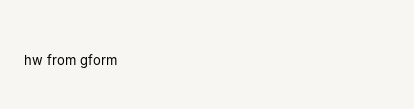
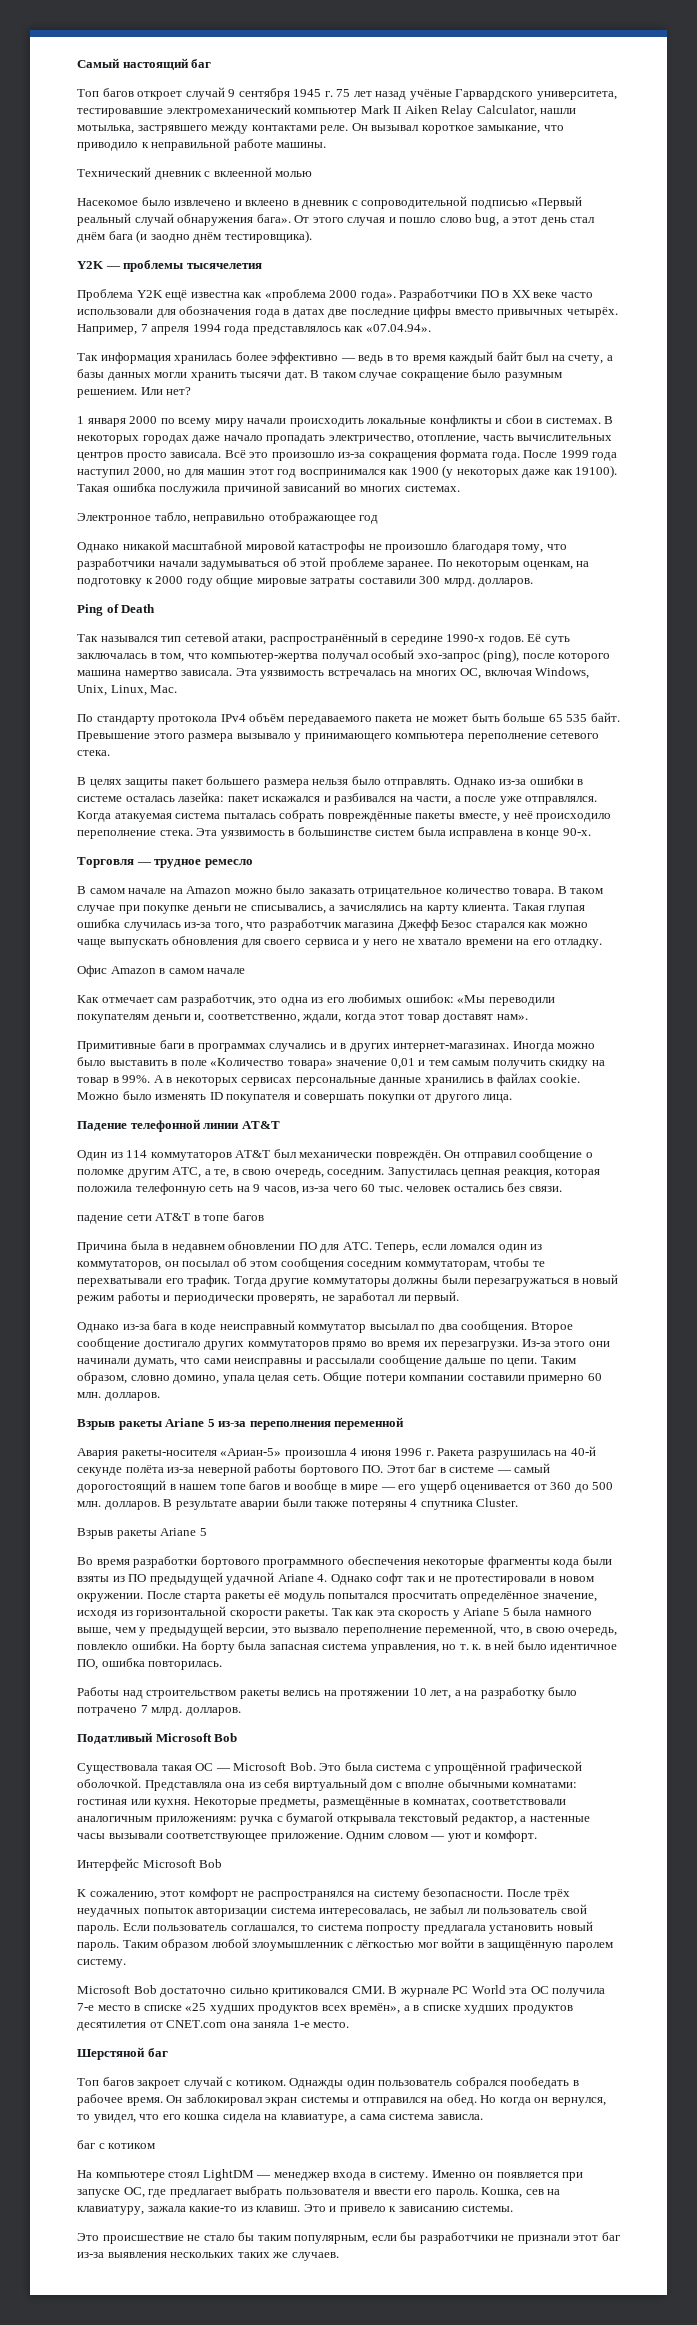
[24,54,117,68] hw from gform -> [77,58,212,70] [77,87,617,100] [77,104,577,117] [77,123,564,134] [77,138,327,151] [77,167,313,180] [77,196,583,209] [77,213,596,226] [77,230,312,243] [77,260,262,272] [77,289,593,301] [77,306,618,318] [77,324,431,335] [77,351,613,364] [77,369,562,381] [77,387,192,398] [77,415,614,427] [77,435,613,444] [77,449,618,461] [77,465,618,478] [77,482,460,495] [77,512,379,524] [77,540,567,553] [77,557,590,570] [77,575,534,587] [77,604,156,616] [77,632,570,645] [77,649,611,662] [77,667,590,679] [77,685,178,696] [77,712,620,725] [77,731,600,742] [77,750,110,756] [77,776,584,788] [77,792,598,805] [77,810,612,822] [77,827,591,839] [77,857,253,868] [77,885,604,897] [77,903,586,914] [77,919,588,931] [77,936,603,948] [77,965,246,977] [77,994,555,1006] [77,1014,528,1023] [77,1040,596,1052] [77,1057,605,1069] [77,1073,581,1086] [77,1091,513,1103] [77,1119,280,1132] [77,1149,593,1161] [77,1167,601,1178] [77,1183,562,1195] [77,1212,264,1224] [77,1241,543,1253] [77,1258,545,1270] [77,1274,619,1287] [77,1291,460,1304] [77,1320,573,1333] [77,1338,610,1350] [77,1355,576,1367] [77,1372,602,1384] [77,1392,160,1401] [77,1417,405,1430] [77,1446,596,1459] [77,1463,551,1476] [77,1480,614,1493] [77,1498,519,1510] [77,1528,207,1539] [77,1556,612,1568] [77,1572,595,1585] [77,1591,597,1602] [77,1606,592,1619] [77,1623,618,1636] [77,1640,618,1653] [77,1658,223,1670] [77,1687,578,1699] [77,1705,241,1716] [77,1732,238,1744] [77,1761,582,1774] [77,1778,578,1791] [77,1797,567,1808] [77,1812,590,1825] [77,1830,537,1842] [77,1858,223,1871] [77,1888,571,1900] [77,1904,587,1917] [77,1921,593,1934] [77,1938,613,1951] [77,1959,126,1968] [77,1985,606,1997] [77,2003,573,2014] [77,2020,350,2031] [77,2047,168,2060] [77,2076,579,2089] [77,2094,606,2106] [77,2114,483,2123] [77,2140,156,2149] [77,2169,584,2181] [77,2186,561,2198] [77,2204,514,2215] [77,2232,620,2244] [77,2252,339,2261] Самый настоящий баг // Топ багов откроет случай 9 сентября 1945 г. 75 лет назад учёные Гарвардского университета, тестировавшие электромеханический компьютер Mark II Aiken Relay Calculator, нашли мотылька, застрявшего между контактами реле. Он вызывал короткое замыкание, что приводило к неправильной работе машины. // Технический дневник с вклеенной молью // Насекомое было извлечено и вклеено в дневник с сопроводительной подписью «Первый реальный случай обнаружения бага». От этого случая и пошло слово bug, а этот день стал днём бага (и заодно днём тестировщика). // Y2K — проблемы тысячелетия // Проблема Y2K ещё известна как «проблема 2000 года». Разработчики ПО в XX веке часто использовали для обозначения года в датах две последние цифры вместо привычных четырёх. Например, 7 апреля 1994 года представлялось как «07.04.94». // Так информация хранилась более эффективно — ведь в то время каждый байт был на счету, а базы данных могли хранить тысячи дат. В таком случае сокращение было разумным решением. Или нет? // 1 января 2000 по всему миру начали происходить локальные конфликты и сбои в системах. В некоторых городах даже начало пропадать электричество, отопление, часть вычислительных центров просто зависала. Всё это произошло из-за сокращения формата года. После 1999 года наступил 2000, но для машин этот год воспринимался как 1900 (у некоторых даже как 19100). Такая ошибка послужила причиной зависаний во многих системах. // Электронное табло, неправильно отображающее год // Однако никакой масштабной мировой катастрофы не произошло благодаря тому, что разработчики начали задумываться об этой проблеме заранее. По некоторым оценкам, на подготовку к 2000 году общие мировые затраты составили 300 млрд. долларов. // Ping of Death // Так назывался тип сетевой атаки, распространённый в середине 1990-х годов. Её суть заключалась в том, что компьютер-жертва получал особый эхо-запрос (ping), после которого машина намертво зависала. Эта уязвимость встречалась на многих ОС, включая Windows, Unix, Linux, Mac. // По стандарту протокола IPv4 объём передаваемого пакета не может быть больше 65 535 байт. Превышение этого размера вызывало у принимающего компьютера переполнение сетевого стека. // В целях защиты пакет большего размера нельзя было отправлять. Однако из-за ошибки в системе осталась лазейка: пакет искажался и разбивался на части, а после уже отправлялся. Когда атакуемая система пыталась собрать повреждённые пакеты вместе, у неё происходило переполнение стека. Эта уязвимость в большинстве систем была исправлена в конце 90-х. // Торговля — трудное ремесло // В самом начале на Amazon можно было заказать отрицательное количество товара. В таком случае при покупке деньги не списывались, а зачислялись на карту клиента. Такая глупая ошибка случилась из-за того, что разработчик магазина Джефф Безос старался как можно чаще выпускать обновления для своего сервиса и у него не хватало времени на его отладку. // Офис Amazon в самом начале // Как отмечает сам разработчик, это одна из его любимых ошибок: «Мы переводили покупателям деньги и, соответственно, ждали, когда этот товар доставят нам». // Примитивные баги в программах случались и в других интернет-магазинах. Иногда можно было выставить в поле «Количество товара» значение 0,01 и тем самым получить скидку на товар в 99%. А в некоторых сервисах персональные данные хранились в файлах cookie. Можно было изменять ID покупателя и совершать покупки от другого лица. // Падение телефонной линии AT&T // Один из 114 коммутаторов AT&T был механически повреждён. Он отправил сообщение о поломке другим АТС, а те, в свою очередь, соседним. Запустилась цепная реакция, которая положила телефонную сеть на 9 часов, из-за чего 60 тыс. человек остались без связи. // падение сети AT&T в топе багов // Причина была в недавнем обновлении ПО для АТС. Теперь, если ломался один из коммутаторов, он посылал об этом сообщения соседним коммутаторам, чтобы те перехватывали его трафик. Тогда другие коммутаторы должны были перезагружаться в новый режим работы и периодически проверять, не заработал ли первый. // Однако из-за бага в коде неисправный коммутатор высылал по два сообщения. Второе сообщение достигало других коммутаторов прямо во время их перезагрузки. Из-за этого они начинали думать, что сами неисправны и рассылали сообщение дальше по цепи. Таким образом, словно домино, упала целая сеть. Общие потери компании составили примерно 60 млн. долларов. // Взрыв ракеты Ariane 5 из-за переполнения переменной // Авария ракеты-носителя «Ариан-5» произошла 4 июня 1996 г. Ракета разрушилась на 40-й секунде полёта из-за неверной работы бортового ПО. Этот баг в системе — самый дорогостоящий в нашем топе багов и вообще в мире — его ущерб оценивается от 360 до 500 млн. долларов. В результате аварии были также потеряны 4 спутника Cluster. // Взрыв ракеты Ariane 5 // Во время разработки бортового программного обеспечения некоторые фрагменты кода были взяты из ПО предыдущей удачной Ariane 4. Однако софт так и не протестировали в новом окружении. После старта ракеты её модуль попытался просчитать определённое значение, исходя из горизонтальной скорости ракеты. Так как эта скорость у Ariane 5 была намного выше, чем у предыдущей версии, это вызвало переполнение переменной, что, в свою очередь, повлекло ошибки. На борту была запасная система управления, но т. к. в ней было идентичное ПО, ошибка повторилась. // Работы над строительством ракеты велись на протяжении 10 лет, а на разработку было потрачено 7 млрд. долларов. // Податливый Microsoft Bob // Существовала такая ОС — Microsoft Bob. Это была система с упрощённой графической оболочкой. Представляла она из себя виртуальный дом с вполне обычными комнатами: гостиная или кухня. Некоторые предметы, размещённые в комнатах, соответствовали аналогичным приложениям: ручка с бумагой открывала текстовый редактор, а настенные часы вызывали соответствующее приложение. Одним словом — уют и комфорт. // Интерфейс Microsoft Bob // К сожалению, этот комфорт не распространялся на систему безопасности. После трёх неудачных попыток авторизации система интересовалась, не забыл ли пользователь свой пароль. Если пользователь соглашался, то система попросту предлагала установить новый пароль. Таким образом любой злоумышленник с лёгкостью мог войти в защищённую паролем систему. // Microsoft Bob достаточно сильно критиковался СМИ. В журнале PC World эта ОС получила 7-е место в списке «25 худших продуктов всех времён», а в списке худших продуктов десятилетия от CNET.com она заняла 1-е место. // Шерстяной баг // Топ багов закроет случай с котиком. Однажды один пользователь собрался пообедать в рабочее время. Он заблокировал экран системы и отправился на обед. Но когда он вернулся, то увидел, что его кошка сидела на клавиатуре, а сама система зависла. // баг с котиком // На компьютере стоял LightDM — менеджер входа в систему. Именно он появляется при запуске ОС, где предлагает выбрать пользователя и ввести его пароль. Кошка, сев на клавиатуру, зажала какие-то из клавиш. Это и привело к зависанию системы. // Это происшествие не стало бы таким популярным, если бы разработчики не признали этот баг из-за выявления нескольких таких же случаев.

